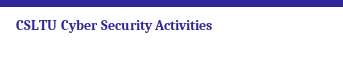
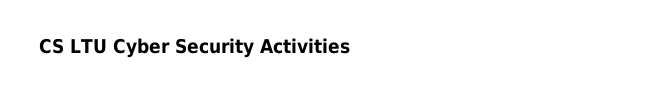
[16,20,57,30] CSLTU -> [39,38,107,54] CS LTU

